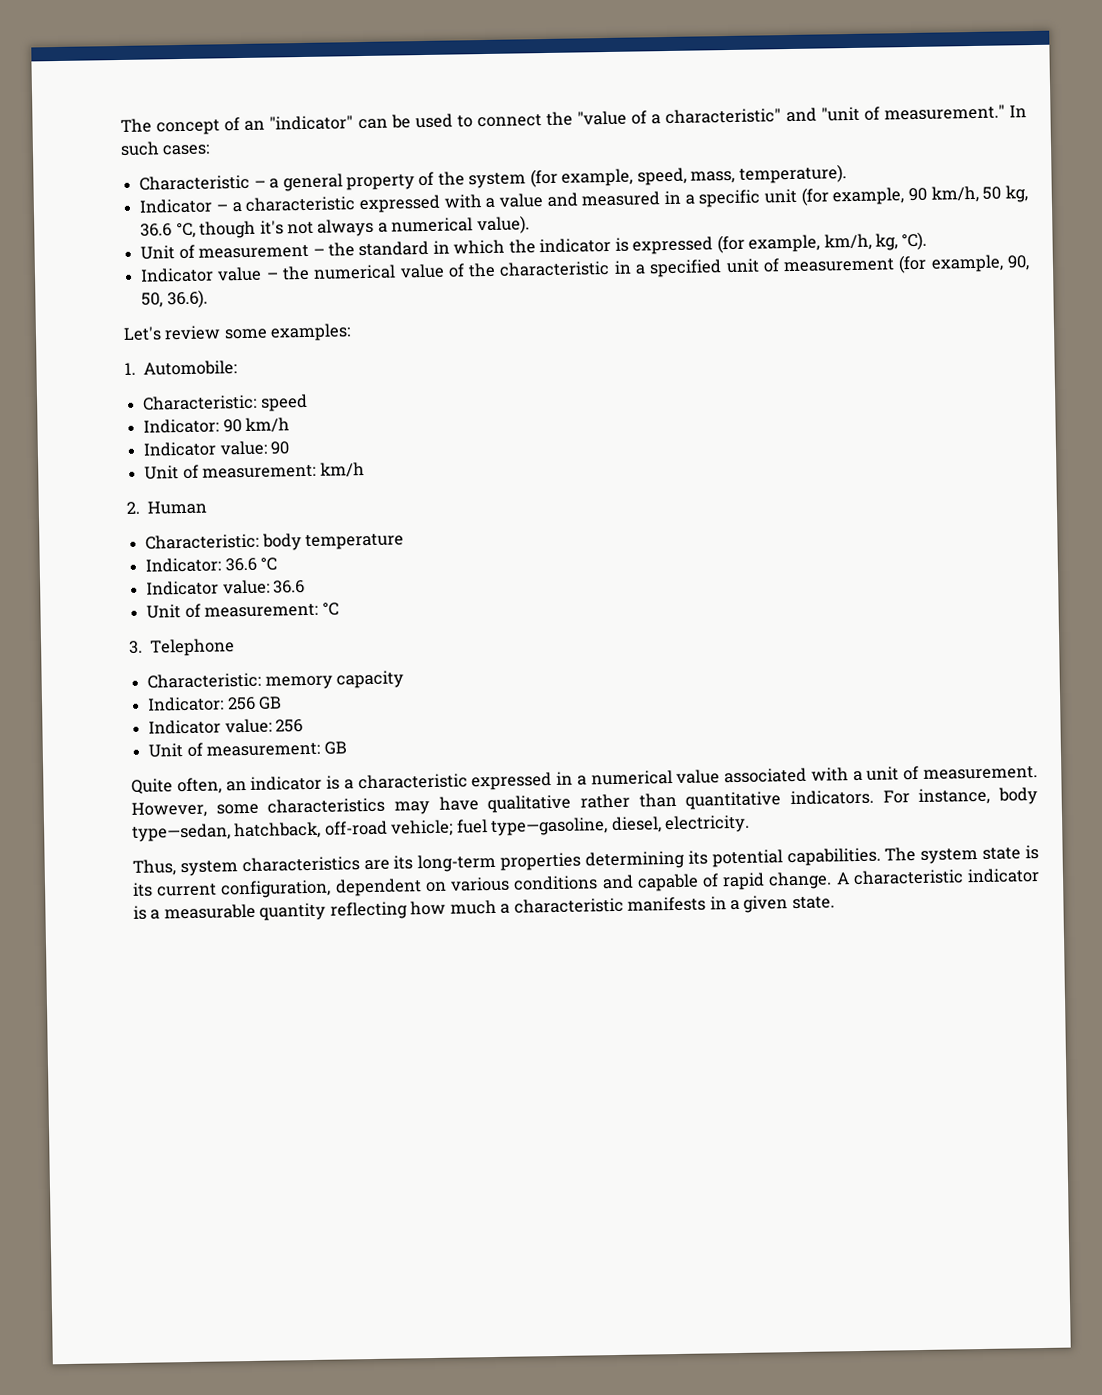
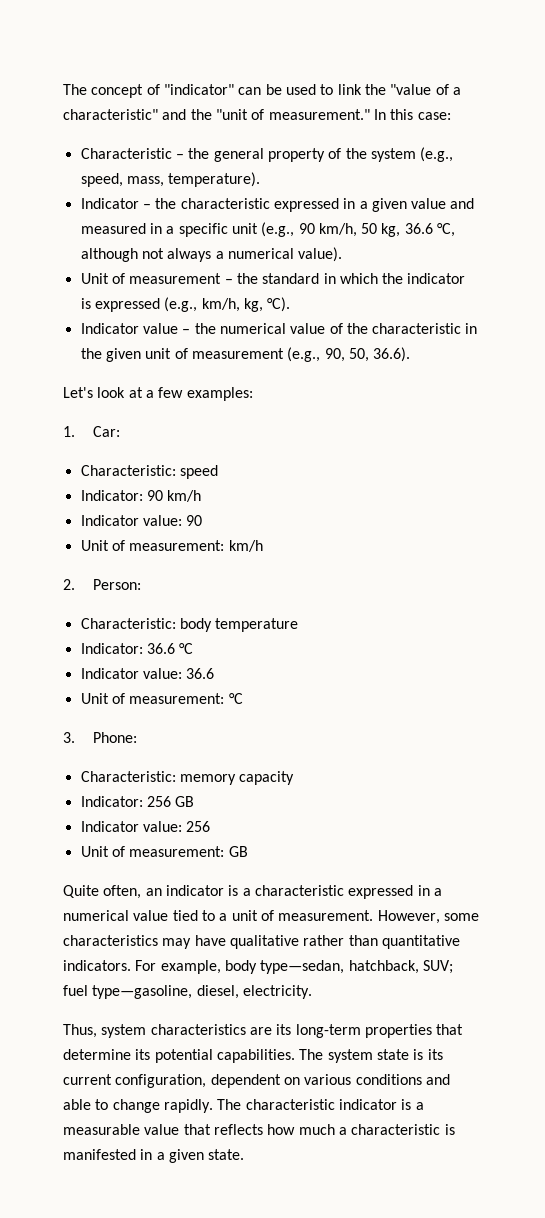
[244,120,266,131] an -> (160, 89) none
[476,114,542,128] connect -> [337,84,362,95] link
(817, 115) none -> [190,109,212,120] the
[120,141,211,156] such cases: -> [390,109,451,120] this case:
[269,178,280,189] a -> [188,148,210,159] the
[529,168,634,188] (for example, -> [420,147,454,162] (e.g.,
[231,194,496,214] a characteristic expressed with a -> [155,198,407,212] the characteristic expressed in a given
[800,187,905,206] (for example, -> [261,222,295,237] (e.g.,
[199,220,284,239] though it's -> [80,248,138,262] although
[716,234,821,254] (for example, -> [164,297,198,312] (e.g.,
[635,259,723,278] a specified -> [80,348,141,362] the given
[898,254,1004,274] (for example, -> [287,347,321,362] (e.g.,
[164,325,268,341] review some -> [97,387,184,398] look at a few
[143,360,238,376] Automobile: -> [92,426,120,437] Car:
[147,500,208,515] Human -> [92,579,141,590] Person:
[149,638,236,657] Telephone -> [92,732,137,743] Phone:
[724,767,849,784] associated with -> [172,910,215,921] tied to
[918,787,991,805] instance, -> [160,960,221,974] example,
[324,819,454,837] off-road vehicle; -> [422,960,453,974] SUV;
[584,850,685,870] determining -> [436,1024,464,1035] [63,1049,131,1060] that determine
[636,871,850,892] capable of rapid change. A -> [63,1099,242,1113] able to change rapidly. The
[259,901,408,921] quantity reflecting -> [144,1124,263,1135] value that reflects
[627,896,707,912] manifests -> [444,1124,455,1135] [63,1149,136,1160] is manifested

